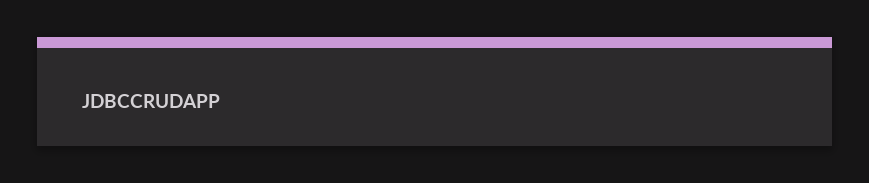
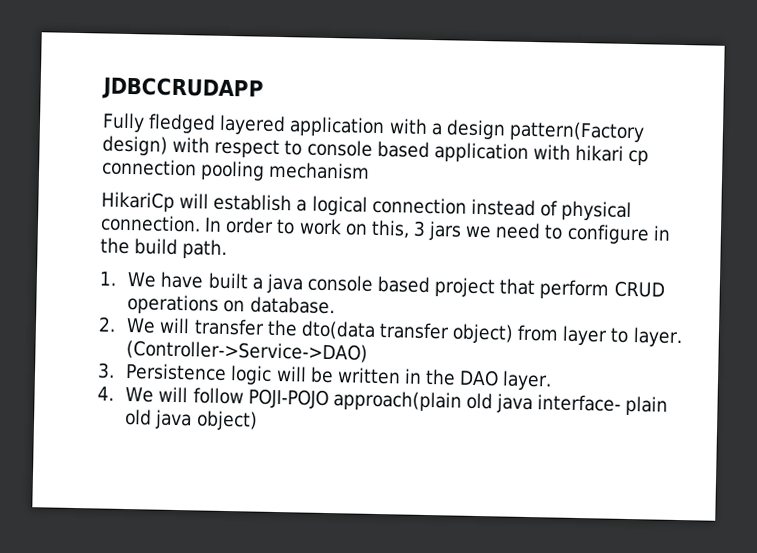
(220, 101) none -> [102,112,645,143] [102,135,650,166] [101,158,371,181] [101,191,633,222] [100,214,671,245] [100,237,228,259] [99,271,665,300] [127,294,335,315] [98,316,683,348] [126,340,369,363] [97,362,553,391] [97,386,669,416] [124,408,258,431] // Fully fledged layered application with a design pattern(Factory design) with respect to console based application with hikari cp connection pooling mechanism // HikariCp will establish a logical connection instead of physical connection. In order to work on this, 3 jars we need to configure in the build path. // 1. We have built a java console based project that perform CRUD operations on database. // 2. We will transfer the dto(data transfer object) from layer to layer. (Controller->Service->DAO) // 3. Persistence logic will be written in the DAO layer. // 4. We will follow POJI-POJO approach(plain old java interface- plain old java object)

